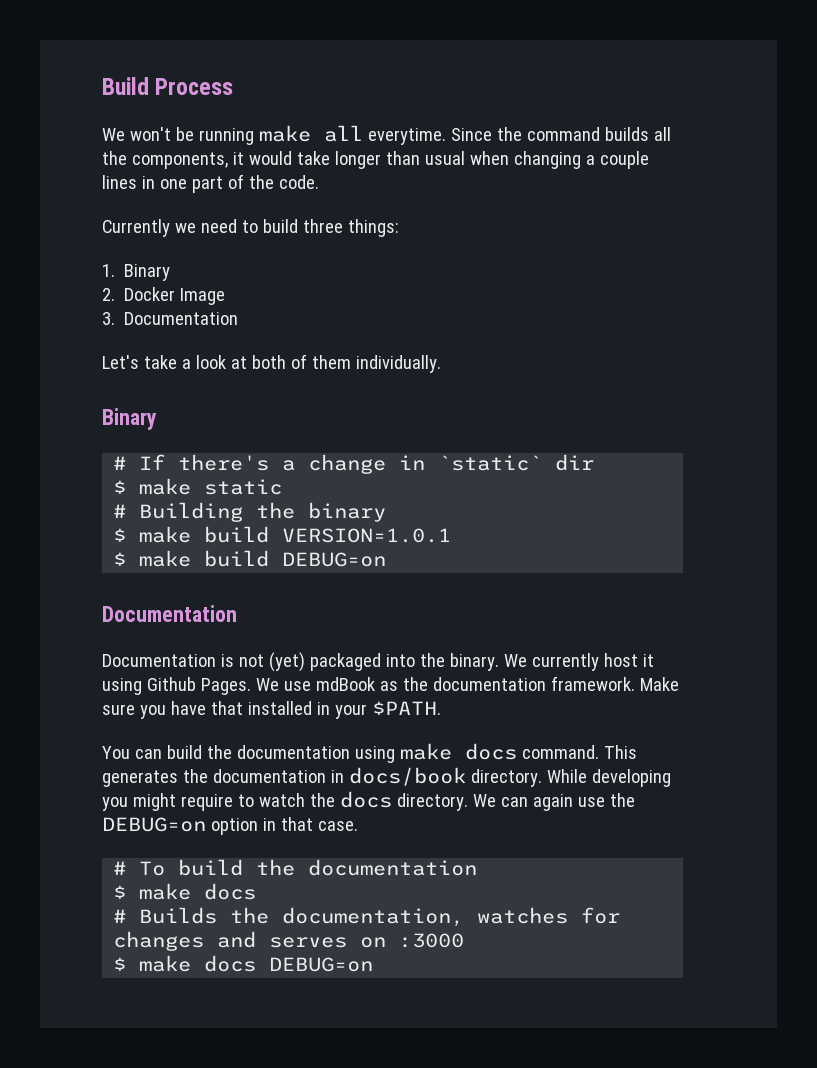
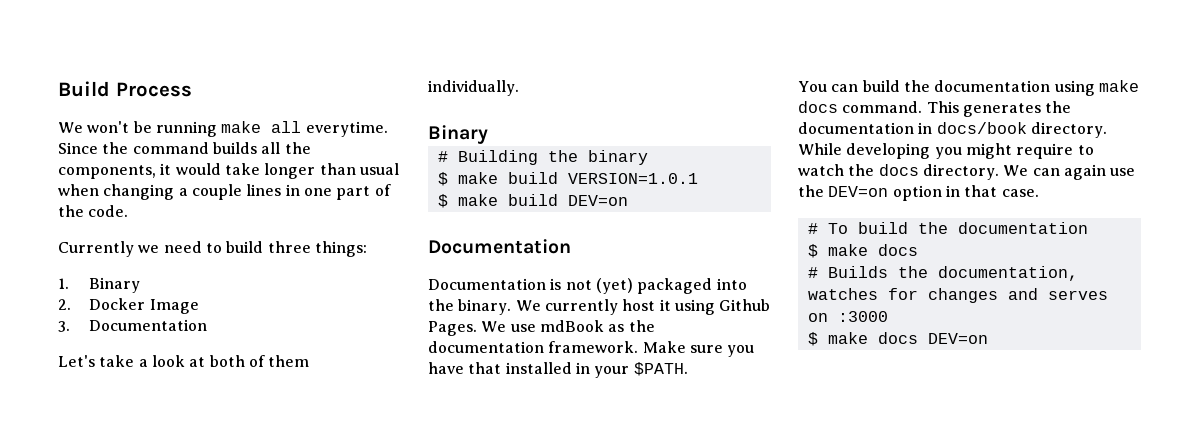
[113,454,595,474] [113,478,283,495] // # If there's a change in `static` dir // $ make static -> (488, 134) none
[282,552,387,567] DEBUG=on -> [567,195,628,206] DEV=on
[102,817,206,832] DEBUG=on -> [828,186,889,197] DEV=on
[269,957,374,972] DEBUG=on -> [927,333,988,344] DEV=on

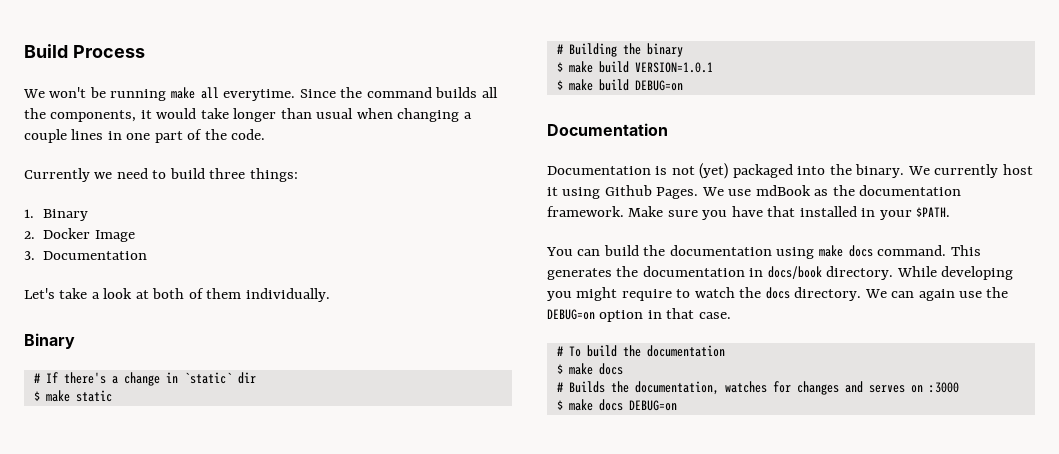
(488, 134) none -> [33,372,256,386] [33,390,112,402] // # If there's a change in `static` dir // $ make static
[567,195,628,206] DEV=on -> [634,80,683,91] DEBUG=on
[828,186,889,197] DEV=on -> [547,309,595,320] DEBUG=on
[927,333,988,344] DEV=on -> [628,400,677,411] DEBUG=on

